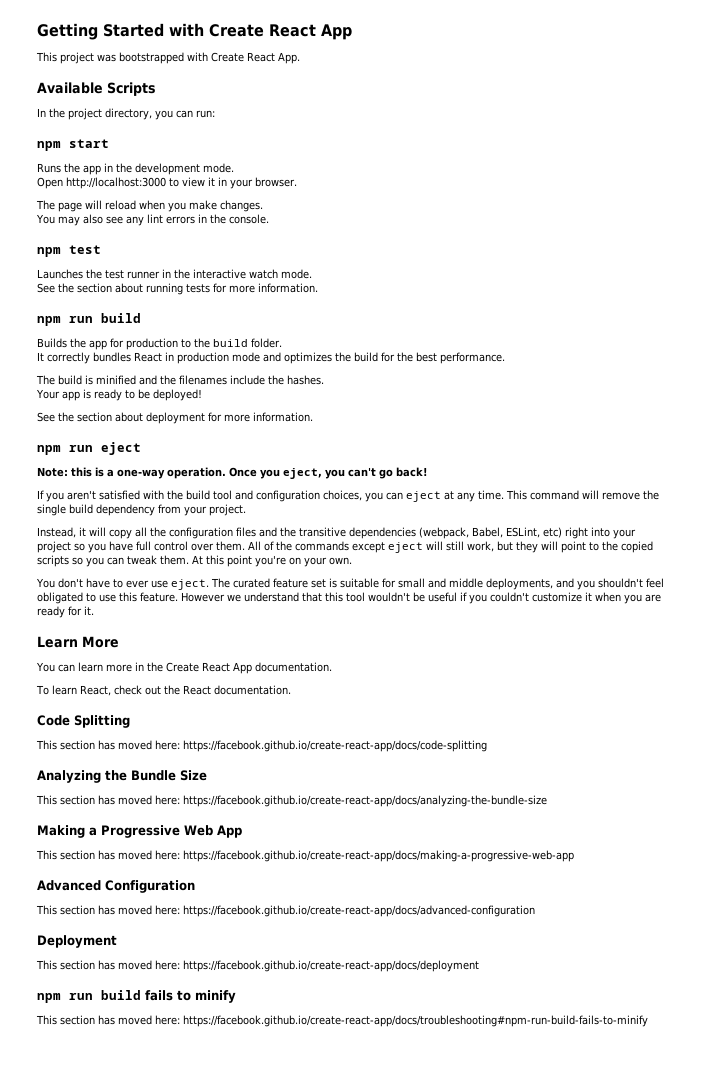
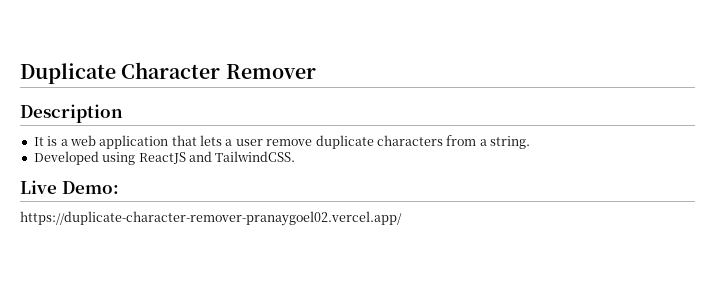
[37,23,352,40] [36,52,300,64] [37,82,156,96] [37,108,215,120] [37,139,109,151] [37,163,234,175] [37,177,297,189] [36,200,263,212] [36,214,269,226] [37,245,101,257] [37,269,312,279] [37,283,318,295] [37,313,141,326] [37,338,282,350] [37,352,505,364] [36,375,324,385] [36,389,202,401] [37,412,313,424] [37,442,141,455] [37,467,428,479] [37,490,659,502] [37,504,246,516] [37,527,636,539] [37,541,653,553] [37,555,352,567] [36,578,664,590] [37,592,661,604] [37,606,94,618] [37,636,119,648] [36,662,332,674] [36,685,291,696] [37,715,130,728] [36,740,487,752] [37,770,207,783] [36,795,547,807] [37,825,242,838] [36,850,574,862] [37,880,195,893] [36,905,535,917] [37,935,117,948] [36,960,479,972] [37,990,236,1003] [36,1015,648,1027] Getting Started with Create React App // This project was bootstrapped with Create React App. // Available Scripts // In the project directory, you can run: // npm start // Runs the app in the development mode. // Open http://localhost:3000 to view it in your browser. // The page will reload when you make changes. // You may also see any lint errors in the console. // npm test // Launches the test runner in the interactive watch mode. // See the section about running tests for more information. // npm run build // Builds the app for production to the build folder. // It correctly bundles React in production mode and optimizes the build for the best performance. // The build is minified and the filenames include the hashes. // Your app is ready to be deployed! // See the section about deployment for more information. // npm run eject // Note: this is a one-way operation. Once you eject, you can't go back! // If you aren't satisfied with the build tool and configuration choices, you can eject at any time. This command will remove the single build dependency from your project. // Instead, it will copy all the configuration files and the transitive dependencies (webpack, Babel, ESLint, etc) right into your project so you have full control over them. All of the commands except eject will still work, but they will point to the copied scripts so you can tweak them. At this point you're on your own. // You don't have to ever use eject. The curated feature set is suitable for small and middle deployments, and you shouldn't feel obligated to use this feature. However we understand that this tool wouldn't be useful if you couldn't customize it when you are ready for it. // Learn More // You can learn more in the Create React App documentation. // To learn React, check out the React documentation. // Code Splitting // This section has moved here: https://facebook.github.io/create-react-app/docs/code-splitting // Analyzing the Bundle Size // This section has moved here: https://facebook.github.io/create-react-app/docs/analyzing-the-bundle-size // Making a Progressive Web App // This section has moved here: https://facebook.github.io/create-react-app/docs/making-a-progressive-web-app // Advanced Configuration // This section has moved here: https://facebook.github.io/create-react-app/docs/advanced-configuration // Deployment // This section has moved here: https://facebook.github.io/create-react-app/docs/deployment // npm run build fails to minify // This section has moved here: https://facebook.github.io/create-react-app/docs/troubleshooting#npm-run-build-fails-to-minify -> [20,62,316,84] [20,104,123,123] [33,135,530,149] [33,151,296,165] [20,180,119,194] [20,211,402,226] Duplicate Character Remover // Description // It is a web application that lets a user remove duplicate characters from a string. // Developed using ReactJS and TailwindCSS. // Live Demo: // https://duplicate-character-remover-pranaygoel02.vercel.app/

